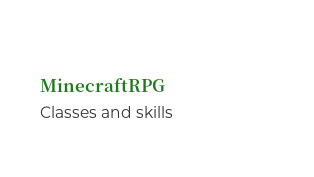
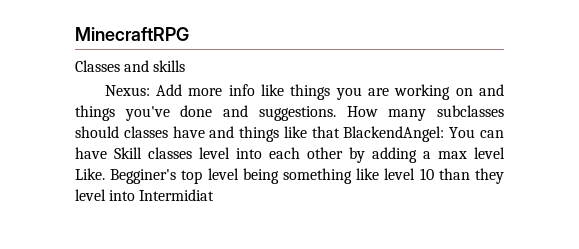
(174, 112) none -> [104,84,504,100] [75,105,505,121] [75,126,504,142] [75,147,505,163] [75,168,504,184] [75,189,215,201] // Nexus: Add more info like things you are working on and things you've done and suggestions. How many subclasses should classes have and things like that BlackendAngel: You can have Skill classes level into each other by adding a max level Like. Begginer's top level being something like level 10 than they level into Intermidiat

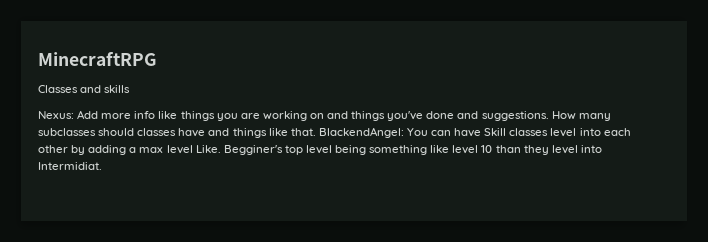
[311,126,340,138] that -> [290,128,316,136] that.
[139,189,215,201] Intermidiat -> [38,162,102,170] Intermidiat.

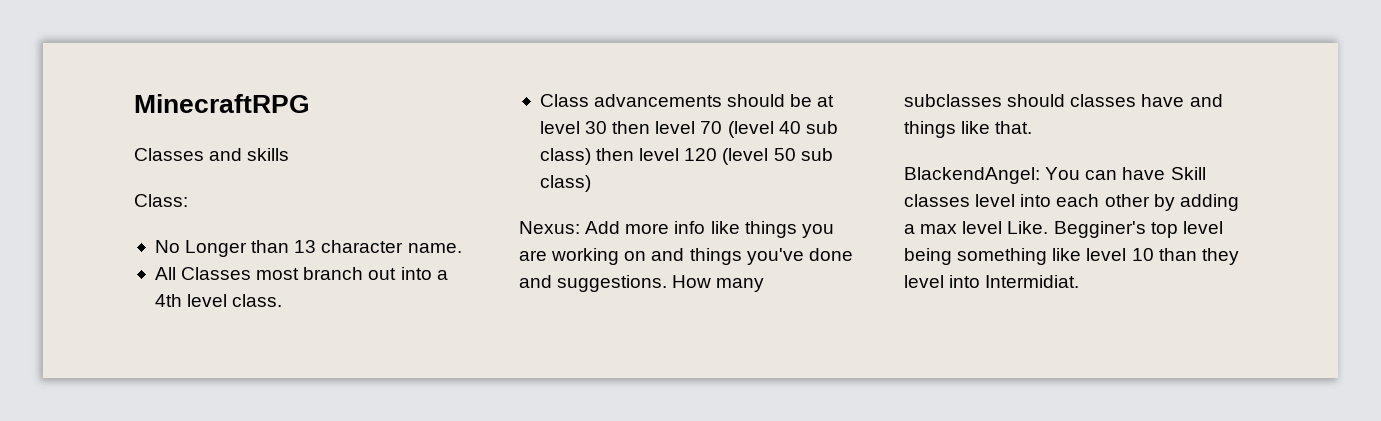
(131, 89) none -> [134,194,188,207] [154,240,462,257] [154,267,448,280] [154,294,283,307] [539,94,835,107] [539,121,838,138] [539,148,833,165] [539,175,591,192] // Class: // No Longer than 13 character name. // All Classes most branch out into a 4th level class. // Class advancements should be at level 30 then level 70 (level 40 sub class) then level 120 (level 50 sub class)
(316, 132) none -> (1033, 127) //

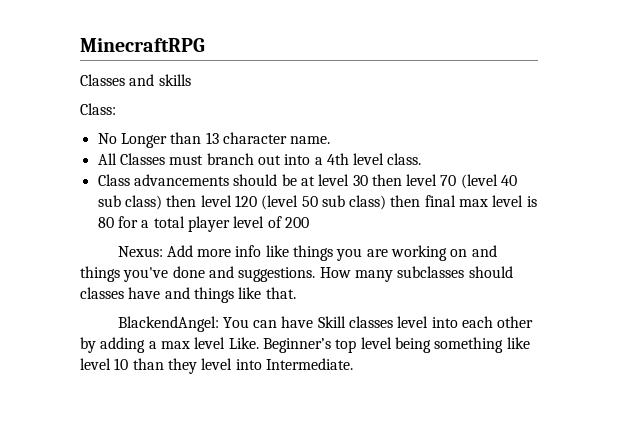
[256,268,300,280] most -> [169,155,204,165] must
(591, 183) none -> [390,195,537,207] [97,216,309,232] then final max level is 80 for a total player level of 200
[1053,221,1146,238] Begginer's -> [262,338,331,353] Beginner’s
[985,275,1080,288] Intermidiat. -> [265,358,353,370] Intermediate.

